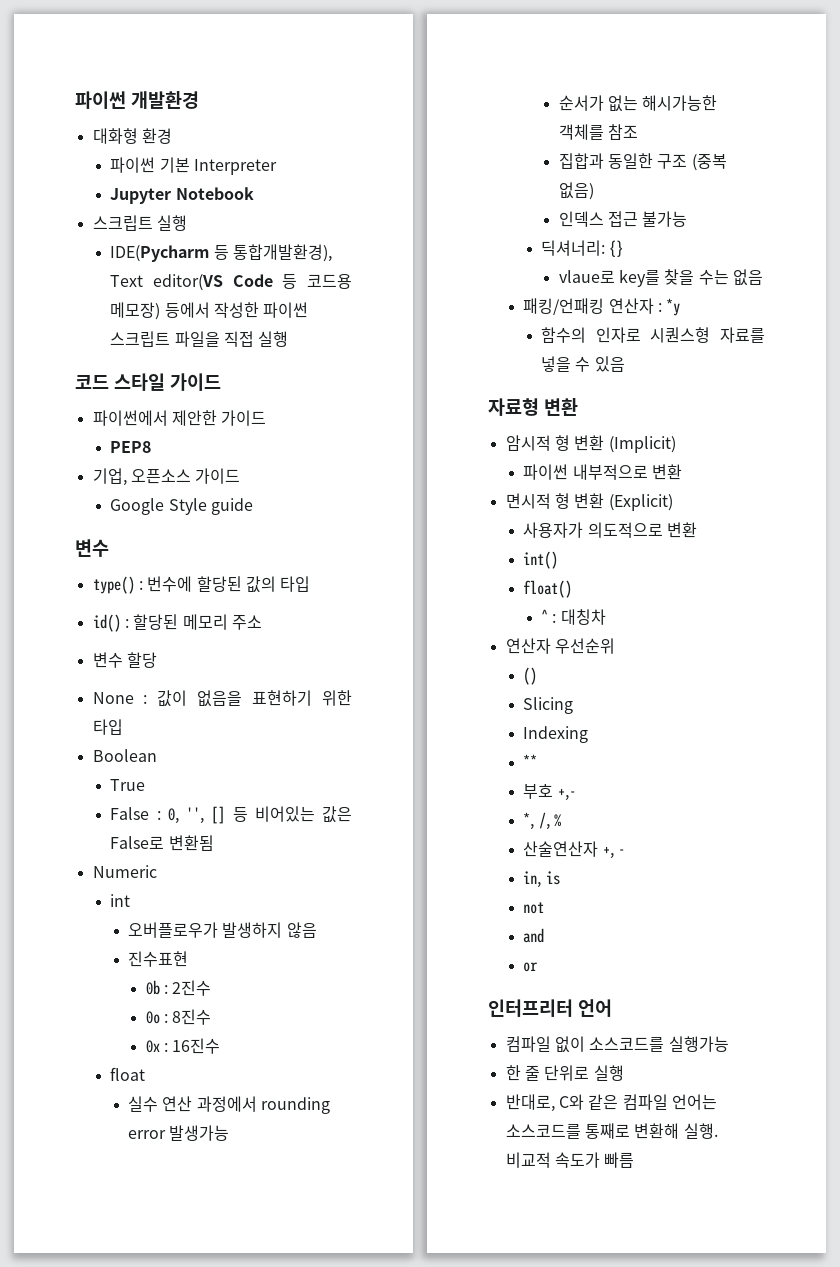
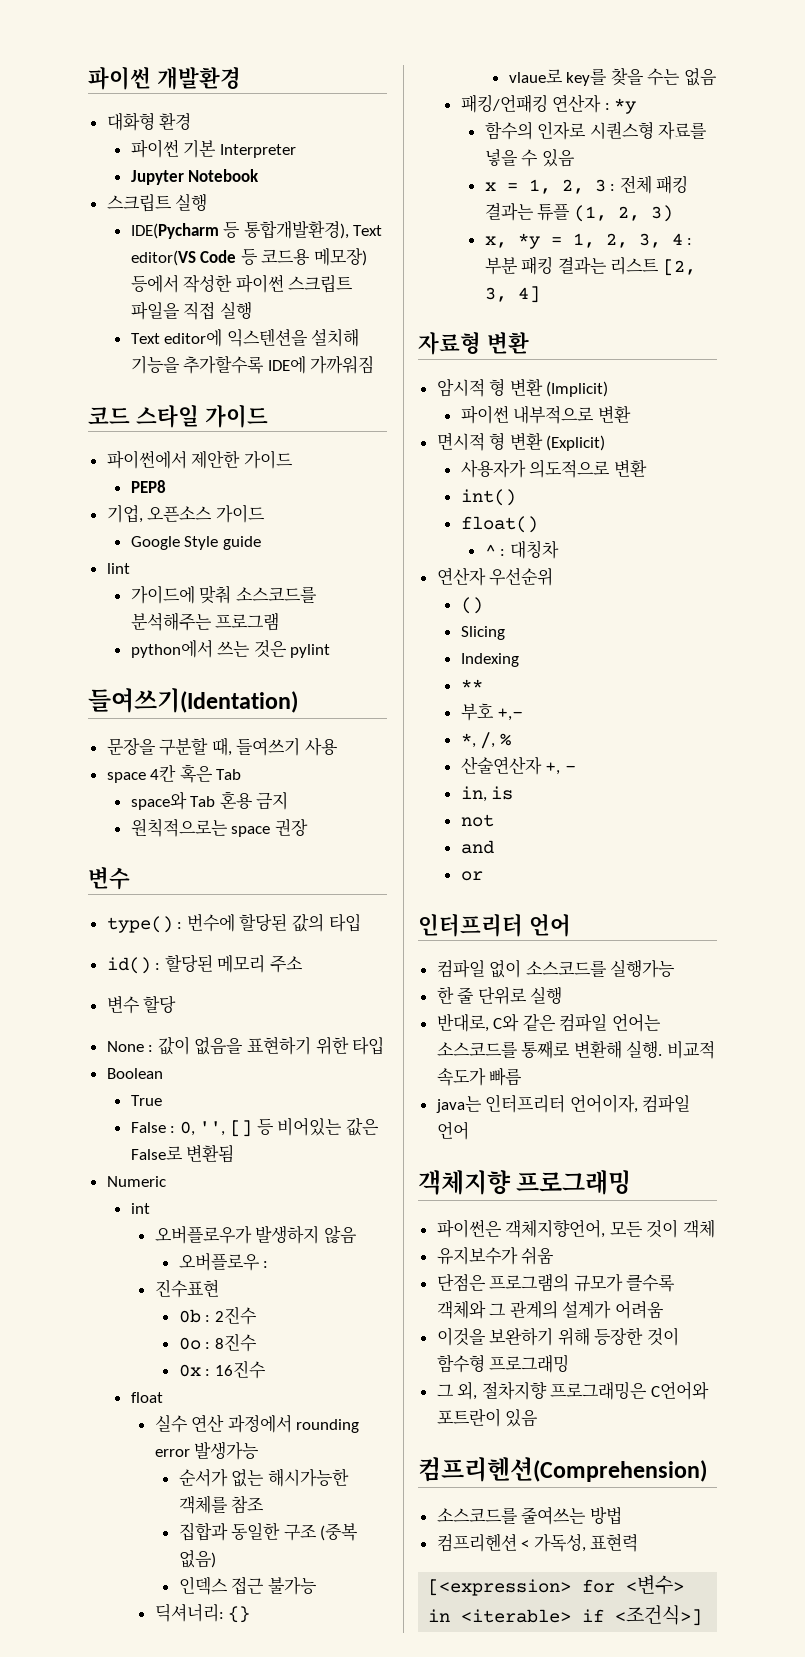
(289, 339) none -> [130,328,360,347] [130,356,375,374] // Text editor에 익스텐션을 설치해 기능을 추가할수록 IDE에 가까워짐
(253, 506) none -> [106,563,130,574] [130,585,317,604] [130,612,280,631] [130,639,331,658] [88,688,298,713] [106,737,339,756] [106,764,242,783] [130,791,289,810] [130,818,308,837] // lint // 가이드에 맞춰 소스코드를 분석해주는 프로그램 // python에서 쓰는 것은 pylint // 들여쓰기(Identation) // 문장을 구분할 때, 들여쓰기 사용 // space 4칸 혹은 Tab // space와 Tab 혼용 금지 // 원칙적으로는 space 권장
(317, 930) none -> [178,1253,269,1271] // 오버플로우 :
(625, 364) none -> [484,175,689,194] [484,202,673,222] [484,233,693,249] [484,256,697,276] [484,286,540,303] // x = 1, 2, 3 : 전체 패킹 결과는 튜플 (1, 2, 3) // x, *y = 1, 2, 3, 4 : 부분 패킹 결과는 리스트 [2, 3, 4]
(635, 1160) none -> [435,1094,691,1113] [436,1121,469,1140] [418,1170,632,1195] [436,1219,716,1238] [436,1246,555,1265] [436,1273,676,1292] [436,1300,665,1319] [436,1327,680,1346] [436,1354,570,1373] [436,1381,710,1400] [436,1408,539,1427] [418,1457,707,1482] [436,1506,622,1525] [436,1533,639,1552] [428,1575,685,1596] [428,1605,703,1626] // java는 인터프리터 언어이자, 컴파일 언어 // 객체지향 프로그래밍 // 파이썬은 객체지향언어, 모든 것이 객체 // 유지보수가 쉬움 // 단점은 프로그램의 규모가 클수록 객체와 그 관계의 설계가 어려움 // 이것을 보완하기 위해 등장한 것이 함수형 프로그래밍 // 그 외, 절차지향 프로그래밍은 C언어와 포트란이 있음 // 컴프리헨션(Comprehension) // 소스코드를 줄여쓰는 방법 // 컴프리헨션 < 가독성, 표현력 // [<expression> for <변수> in <iterable> if <조건식>]

